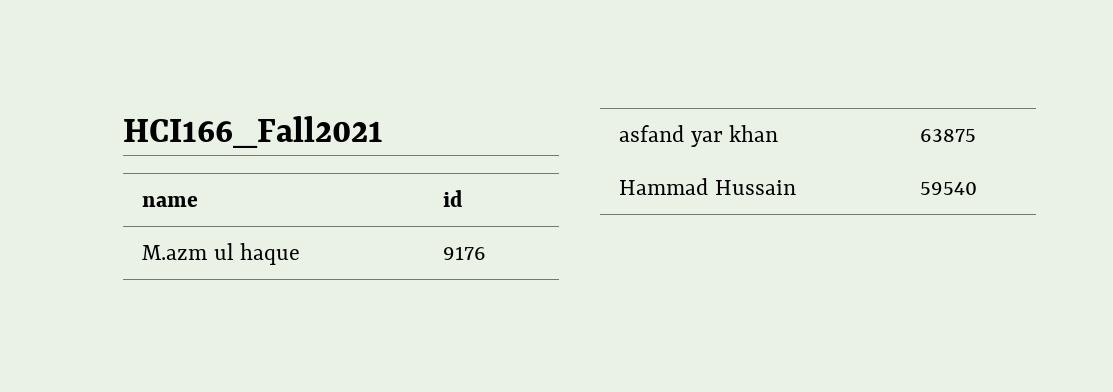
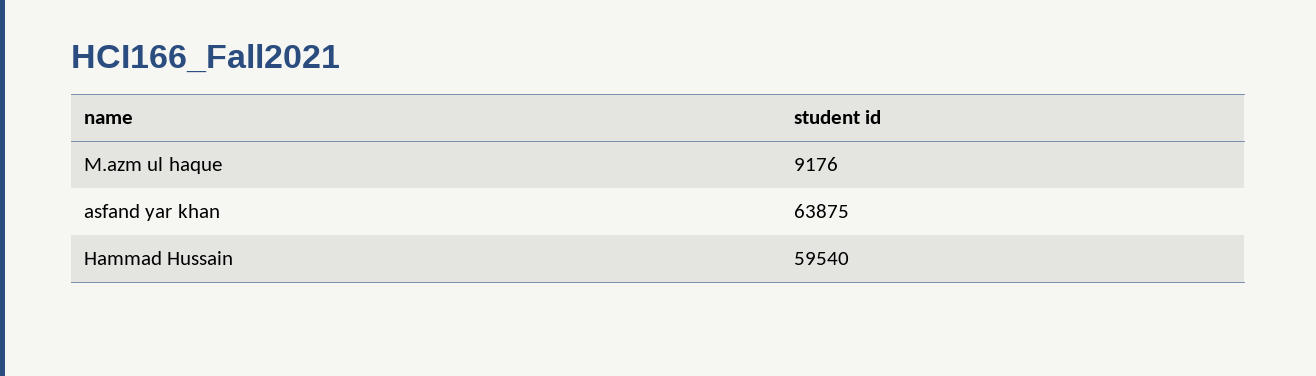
(198, 201) none -> [793,110,860,124] student

